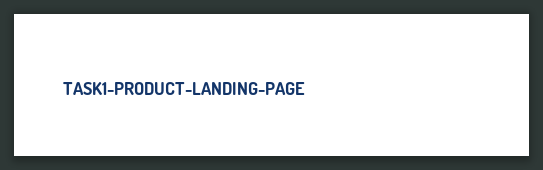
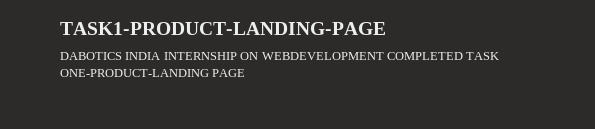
(305, 88) none -> [60,52,500,60] [60,69,246,77] // DABOTICS INDIA INTERNSHIP ON WEBDEVELOPMENT COMPLETED TASK ONE-PRODUCT-LANDING PAGE

